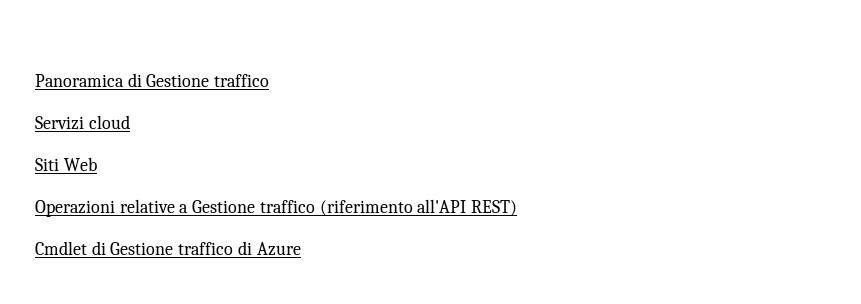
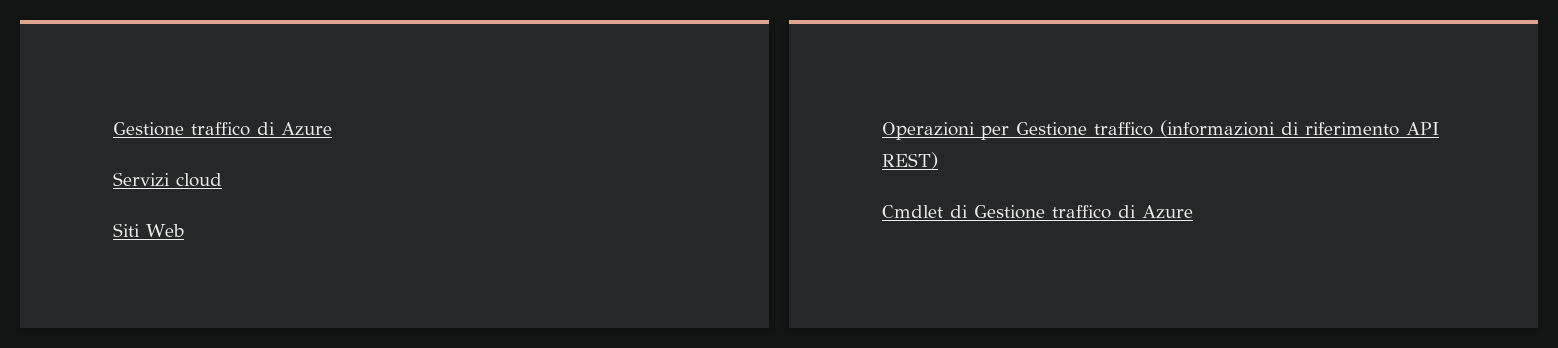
[35,73,270,87] Panoramica di Gestione traffico -> [113,122,332,136] Gestione traffico di Azure
[119,199,467,216] relative a Gestione traffico (riferimento all'API -> [981,120,1439,140] per Gestione traffico (informazioni di riferimento API

